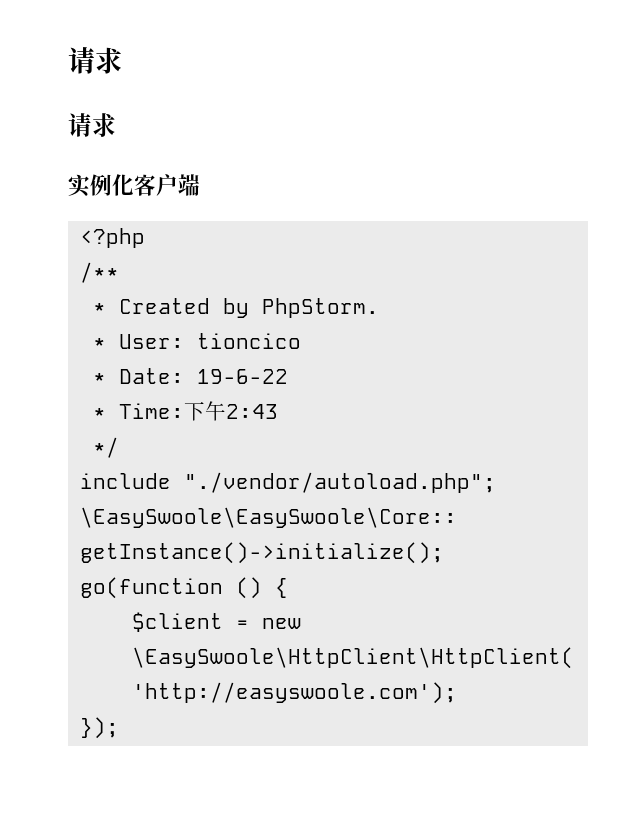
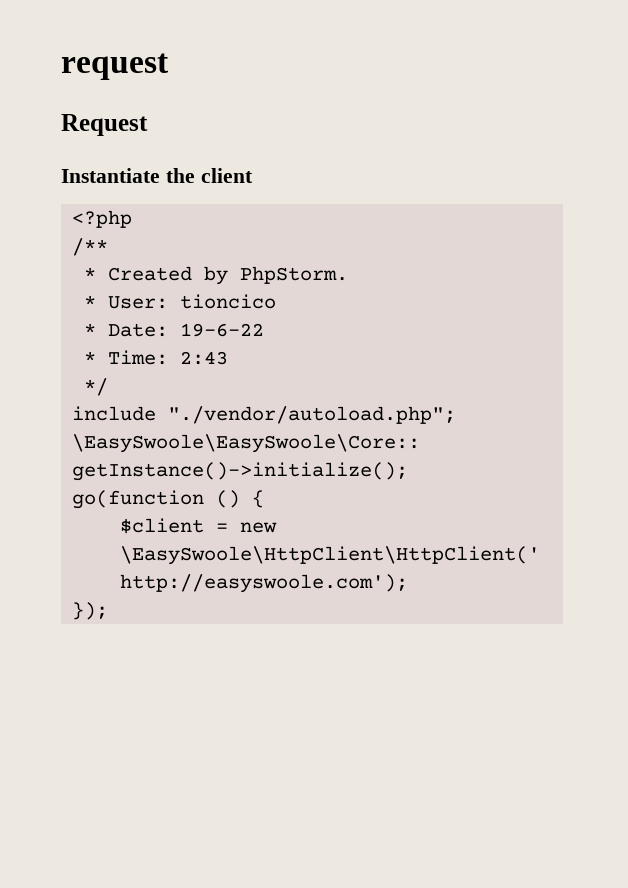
[68,47,122,74] [68,113,116,137] [68,174,200,197] 请求 // 请求 // 实例化客户端 -> [61,53,169,80] [61,114,148,136] [61,168,253,183] request // Request // Instantiate the client
[184,401,226,421] 下午 -> (169, 357) none

